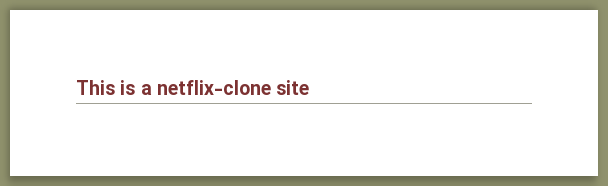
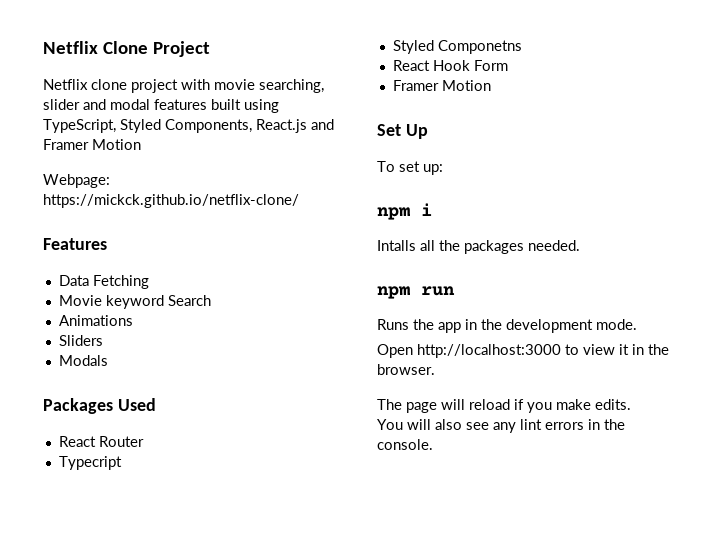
[76,80,310,95] This is a netflix-clone site -> [43,41,210,57] [43,79,324,93] [43,99,279,113] [43,119,334,133] [43,139,141,150] [43,174,110,188] [43,194,299,208] [43,238,107,250] [58,275,149,289] [58,295,211,309] [58,315,133,326] [58,335,103,346] [58,355,108,366] [43,398,156,414] [58,436,144,447] [58,456,122,470] [392,40,522,54] [392,60,508,71] [392,80,491,91] [377,124,428,139] [377,161,443,175] [377,203,432,220] [377,240,580,254] [377,286,455,299] [377,319,637,333] [377,344,669,358] [377,364,435,375] [377,399,631,413] [377,419,625,433] [377,439,433,450] Netflix Clone Project // Netflix clone project with movie searching, slider and modal features built using TypeScript, Styled Components, React.js and Framer Motion // Webpage: https://mickck.github.io/netflix-clone/ // Features // Data Fetching // Movie keyword Search // Animations // Sliders // Modals // Packages Used // React Router // Typecript // Styled Componetns // React Hook Form // Framer Motion // Set Up // To set up: // npm i // Intalls all the packages needed. // npm run // Runs the app in the development mode. // Open http://localhost:3000 to view it in the browser. // The page will reload if you make edits. // You will also see any lint errors in the console.

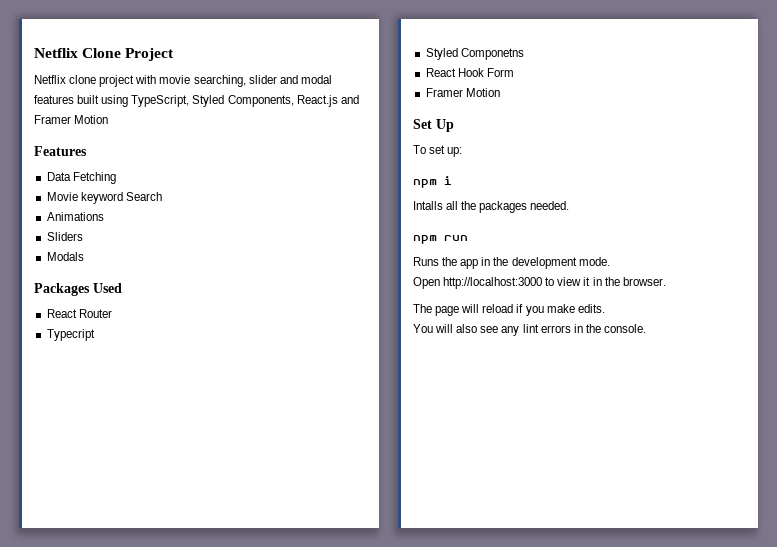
[43,174,110,188] [43,194,299,208] // Webpage: https://mickck.github.io/netflix-clone/ -> (109, 119) none

